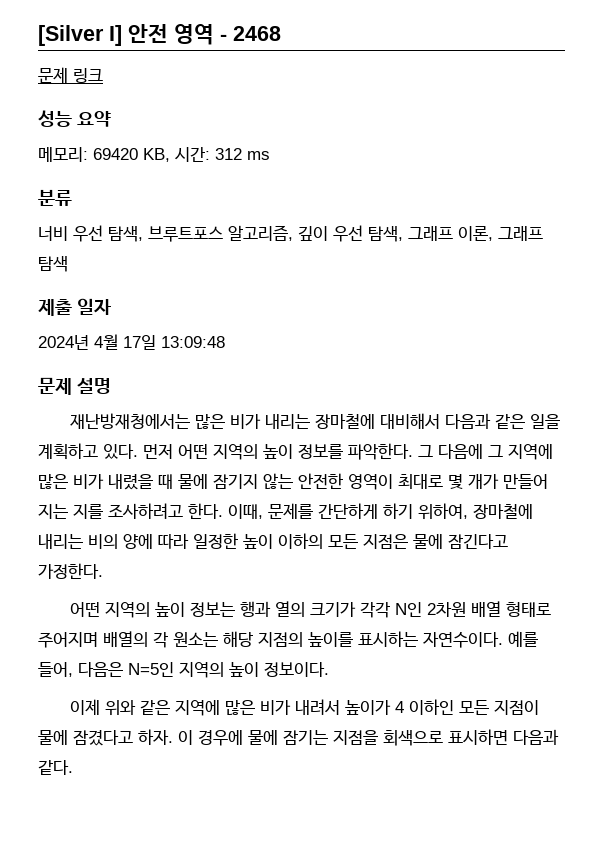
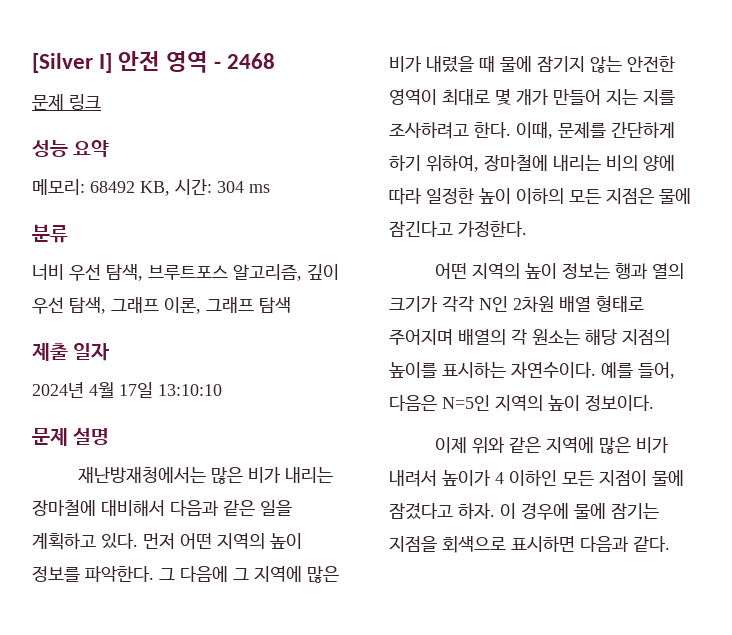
[93,148,138,160] 69420 -> [90,181,135,193] 68492
[215,148,242,160] 312 -> [217,181,244,193] 304
[161,336,225,348] 13:09:48 -> [158,384,222,396] 13:10:10

